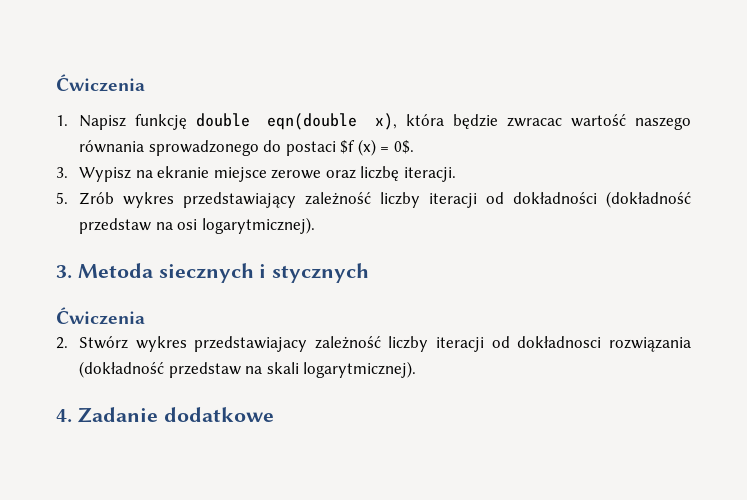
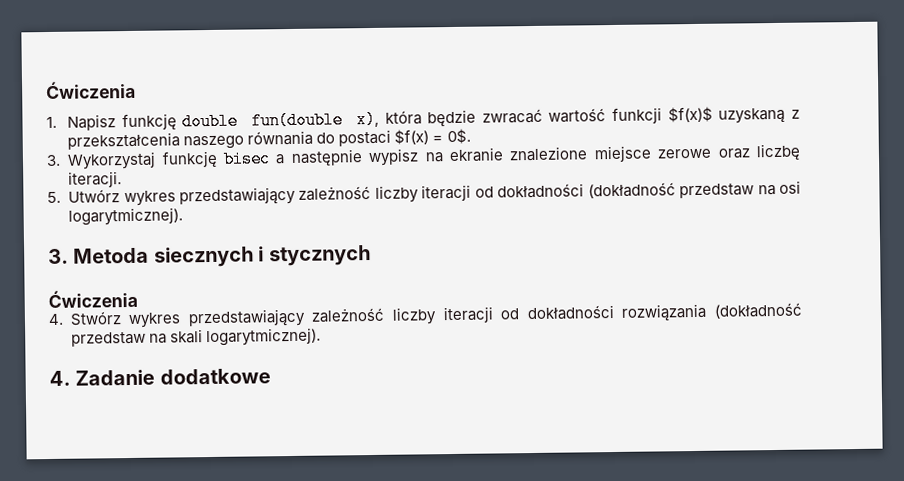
[267,113,358,130] eqn(double -> [251,111,344,130] fun(double
[507,114,627,127] zwracac wartość -> [481,106,800,125] [67,132,181,150] zwracać wartość funkcji $f(x)$ uzyskaną z przekształcenia
[148,140,259,156] sprowadzonego -> (314, 138) none
[340,139,376,156] $f (x) -> [394,129,430,145] $f(x)
[78,167,131,182] Wypisz -> [67,148,420,170] Wykorzystaj funkcję bisec a następnie wypisz
(210, 172) none -> [509,146,589,162] znalezione
[78,192,114,205] Zrób -> [68,189,121,203] Utwórz
[56,337,68,349] 2. -> [48,313,64,326] 4.
[194,336,602,352] przedstawiajacy zależność liczby iteracji od dokładnosci -> [187,304,614,328] przedstawiający zależność liczby iteracji od dokładności

